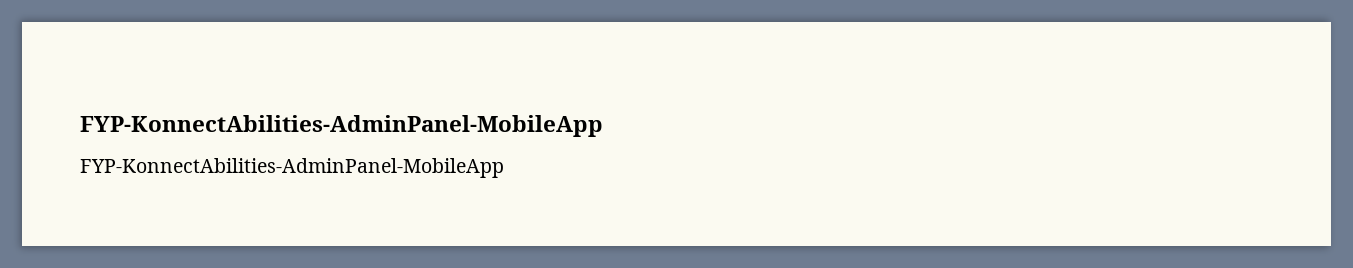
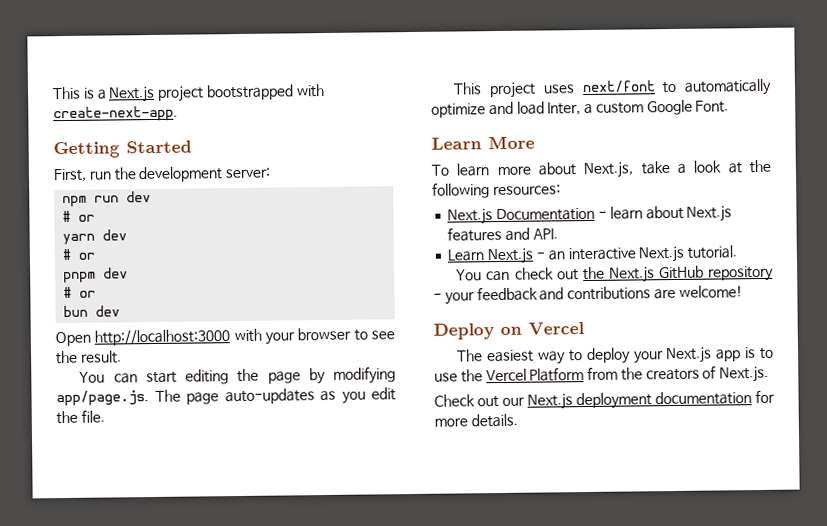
[80,115,603,137] [80,158,504,178] FYP-KonnectAbilities-AdminPanel-MobileApp // FYP-KonnectAbilities-AdminPanel-MobileApp -> [52,84,325,103] [53,105,178,123] [53,140,192,159] [53,166,272,183] [62,191,152,208] [62,210,96,223] [62,229,128,246] [62,248,96,261] [63,267,129,284] [63,286,97,299] [63,305,121,318] [55,327,395,347] [55,350,122,365] [79,366,396,385] [56,387,396,407] [56,409,105,425] [453,78,772,99] [431,99,730,118] [431,135,535,150] [431,159,771,179] [432,182,561,199] [447,205,733,225] [447,226,558,242] [447,245,738,265] [456,265,774,283] [433,285,743,305] [433,322,584,340] [456,346,775,365] [434,365,770,383] [434,389,775,410] [434,413,518,428] This is a Next.js project bootstrapped with create-next-app. // Getting Started // First, run the development server: // npm run dev // # or // yarn dev // # or // pnpm dev // # or // bun dev // Open http://localhost:3000 with your browser to see the result. // You can start editing the page by modifying app/page.js. The page auto-updates as you edit the file. // This project uses next/font to automatically optimize and load Inter, a custom Google Font. // Learn More // To learn more about Next.js, take a look at the following resources: // Next.js Documentation - learn about Next.js features and API. // Learn Next.js - an interactive Next.js tutorial. // You can check out the Next.js GitHub repository - your feedback and contributions are welcome! // Deploy on Vercel // The easiest way to deploy your Next.js app is to use the Vercel Platform from the creators of Next.js. // Check out our Next.js deployment documentation for more details.

